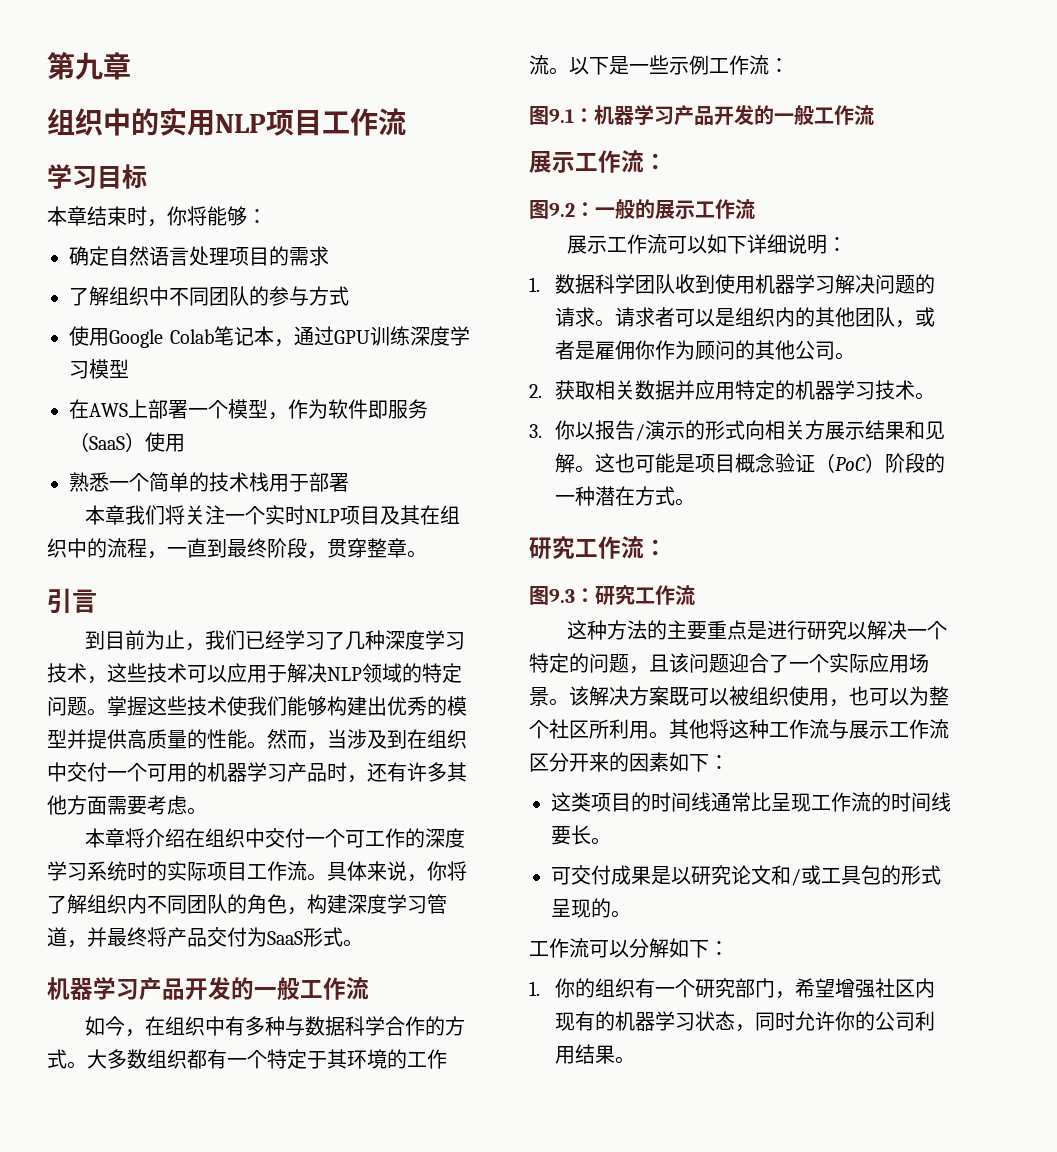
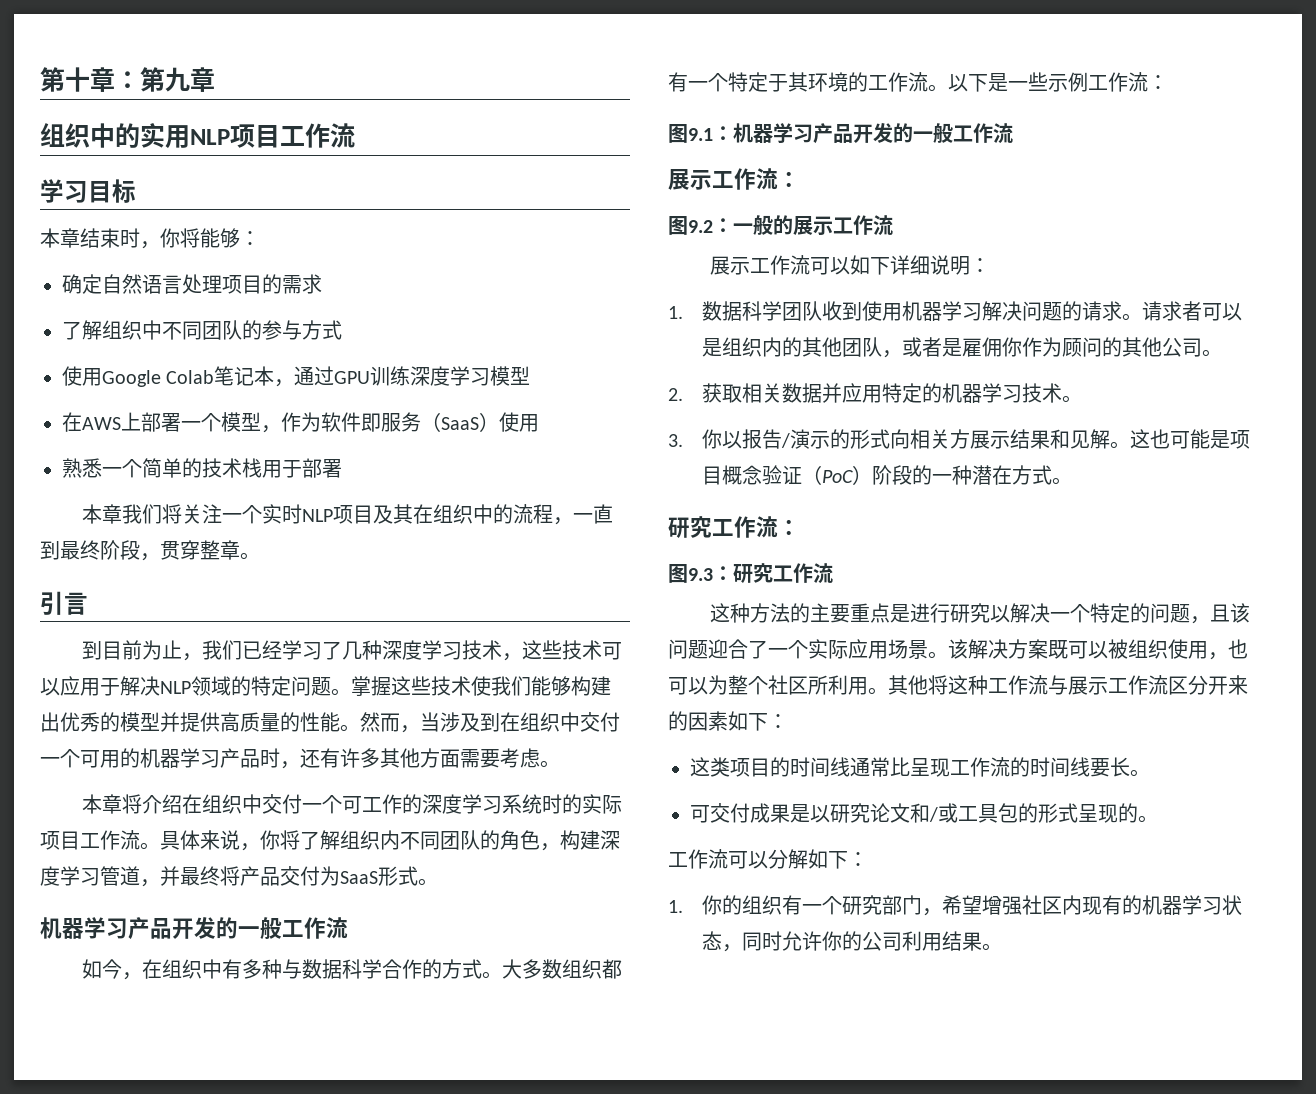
[47,52,75,80] 第 -> [40,67,165,92] 第十章：第

